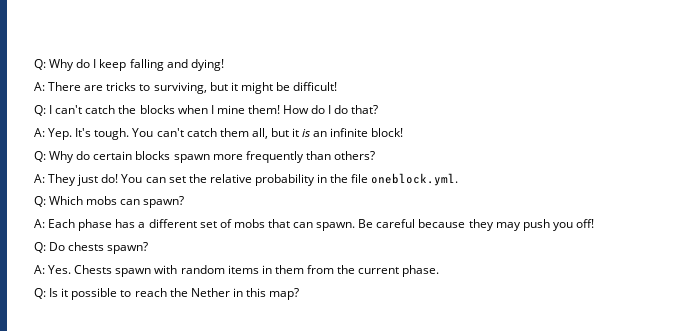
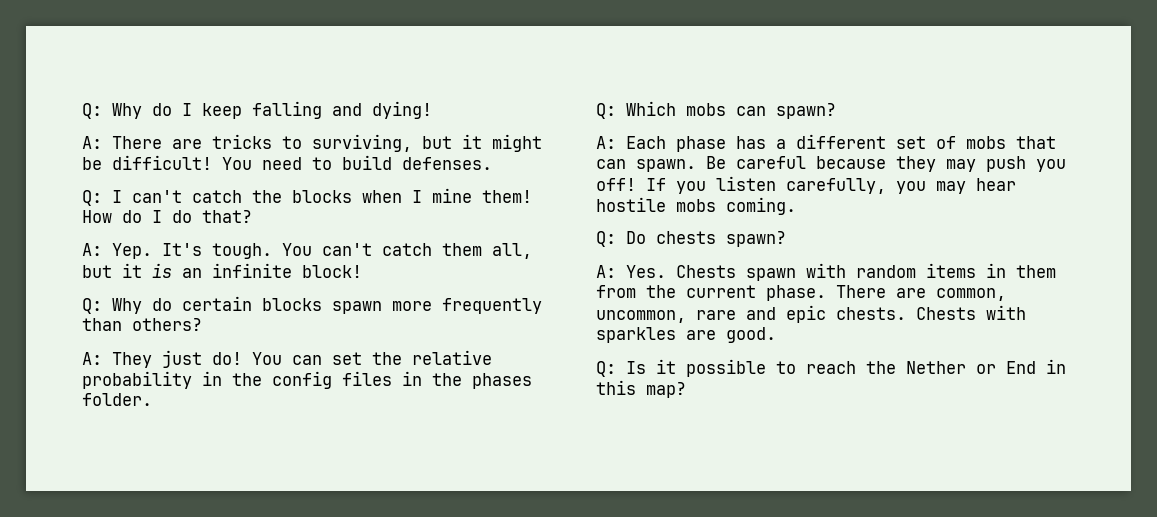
(338, 86) none -> [222,155,492,170] You need to build defenses.
[351,173,459,186] file oneblock.yml. -> [272,371,532,389] [82,393,152,406] config files in the phases folder.
(594, 223) none -> [646,176,1016,194] [596,197,796,215] If you listen carefully, you may hear hostile mobs coming.
(440, 271) none -> [836,285,1006,301] [596,305,1026,323] [596,327,776,343] There are common, uncommon, rare and epic chests. Chests with sparkles are good.
(230, 292) none -> [976,361,1036,374] or End

